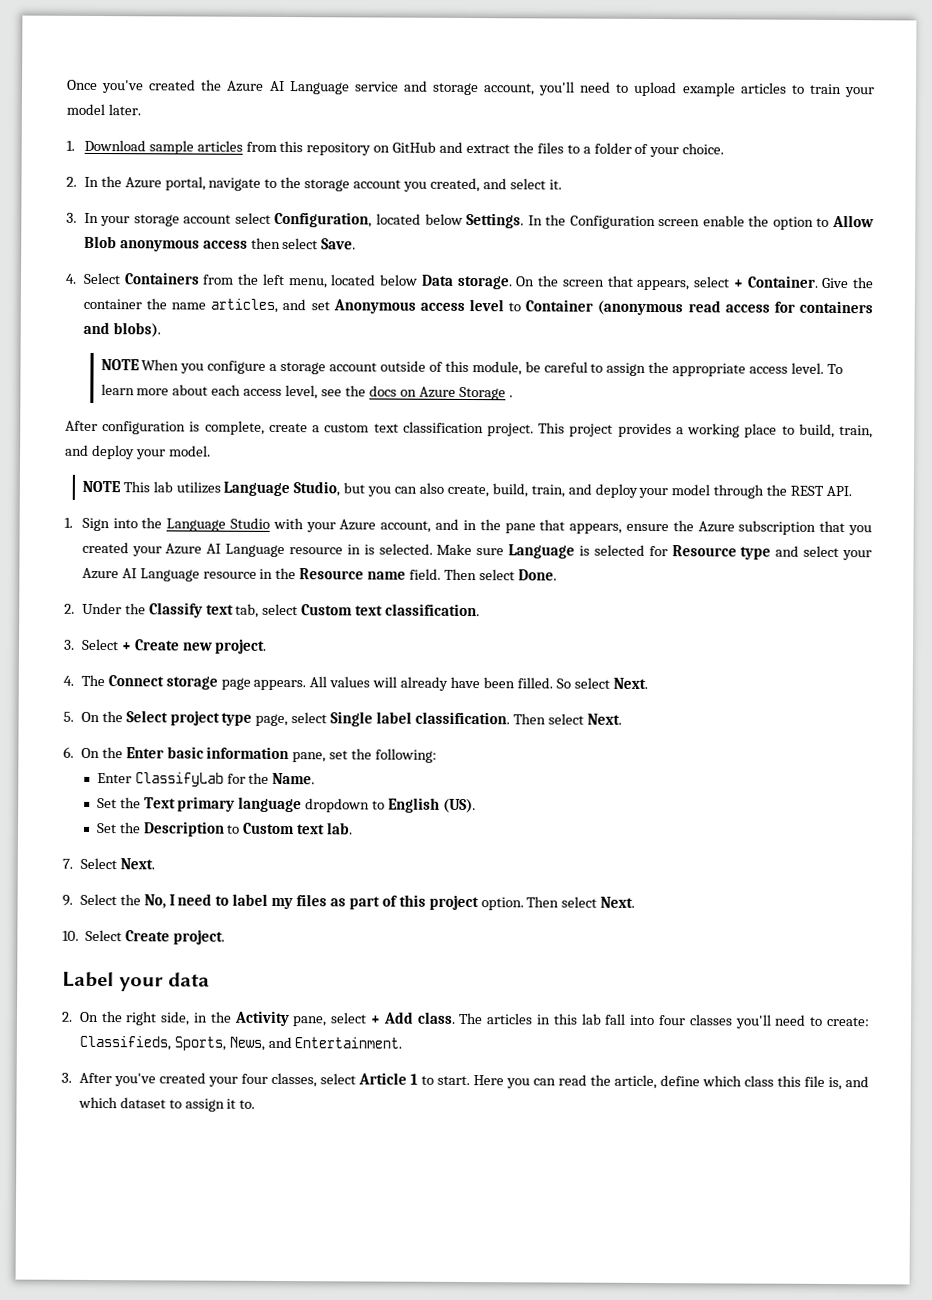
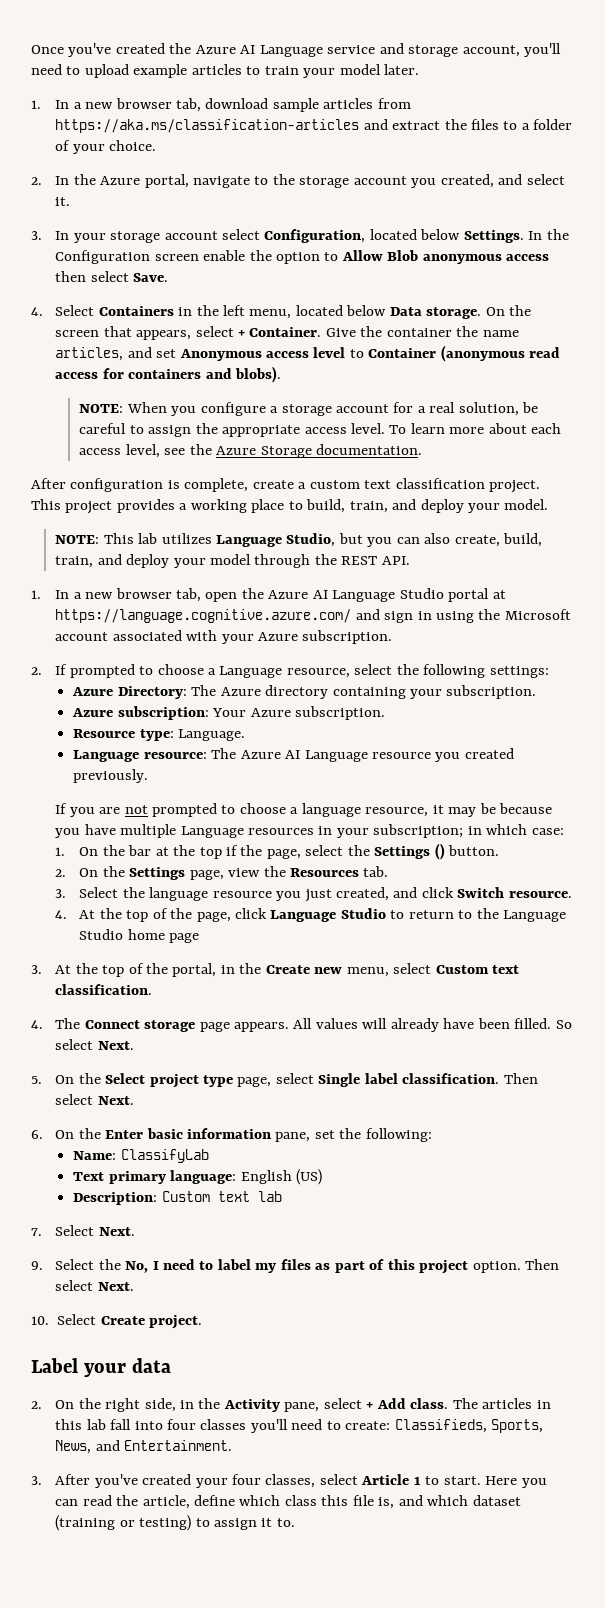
[83,139,437,156] Download sample articles from this repository on GitHub -> [55,98,411,112] [55,119,360,133] In a new browser tab, download sample articles from https://aka.ms/classification-articles
[202,274,235,285] from -> [178,307,193,316] in
[100,359,140,371] NOTE -> [79,404,124,413] NOTE:
[379,360,522,376] outside of this module, -> [393,402,519,416] for a real solution,
[368,385,417,397] docs on -> (212, 449) none
[508,395,513,398] . -> [316,444,423,455] documentation.
[81,480,121,493] NOTE -> [55,535,100,544] NOTE:
[81,517,873,536] [81,541,873,561] [81,567,557,582] [64,602,481,618] [63,638,268,654] Sign into the Language Studio with your Azure account, and in the pane that appears, ensure the Azure subscription that you created your Azure AI Language resource in is selected. Make sure Language is selected for Resource type and select your Azure AI Language resource in the Resource name field. Then select Done. // 2. Under the Classify text tab, select Custom text classification. // 3. Select + Create new project. -> [55,588,506,602] [55,609,571,623] [55,630,393,644] [31,664,549,678] [72,685,537,699] [72,706,386,720] [73,729,246,741] [73,748,514,762] [73,769,149,783] [55,803,553,817] [55,824,564,838] [55,843,500,860] [55,866,389,880] [55,887,572,902] [55,908,567,922] [79,929,200,943] [31,963,520,977] [55,984,153,995] In a new browser tab, open the Azure AI Language Studio portal at https://language.cognitive.azure.com/ and sign in using the Microsoft account associated with your Azure subscription. // 2. If prompted to choose a Language resource, select the following settings: // Azure Directory: The Azure directory containing your subscription. // Azure subscription: Your Azure subscription. // Resource type: Language. // Language resource: The Azure AI Language resource you created previously. // If you are not prompted to choose a language resource, it may be because you have multiple Language resources in your subscription; in which case: // 1. On the bar at the top if the page, select the Settings () button. // 2. On the Settings page, view the Resources tab. // 3. Select the language resource you just created, and click Switch resource. // 4. At the top of the page, click Language Studio to return to the Language Studio home page // 3. At the top of the portal, in the Create new menu, select Custom text classification.
[96,773,132,784] Enter -> [73,1151,117,1160] Name:
[226,772,316,785] [96,796,477,814] [96,821,354,837] for the Name. // Set the Text primary language dropdown to English (US). // Set the Description to Custom text lab. -> [73,1169,323,1185] [73,1191,282,1205] // Text primary language: English (US) // Description: Custom text lab
(166, 1103) none -> [55,1515,192,1531] (training or testing)

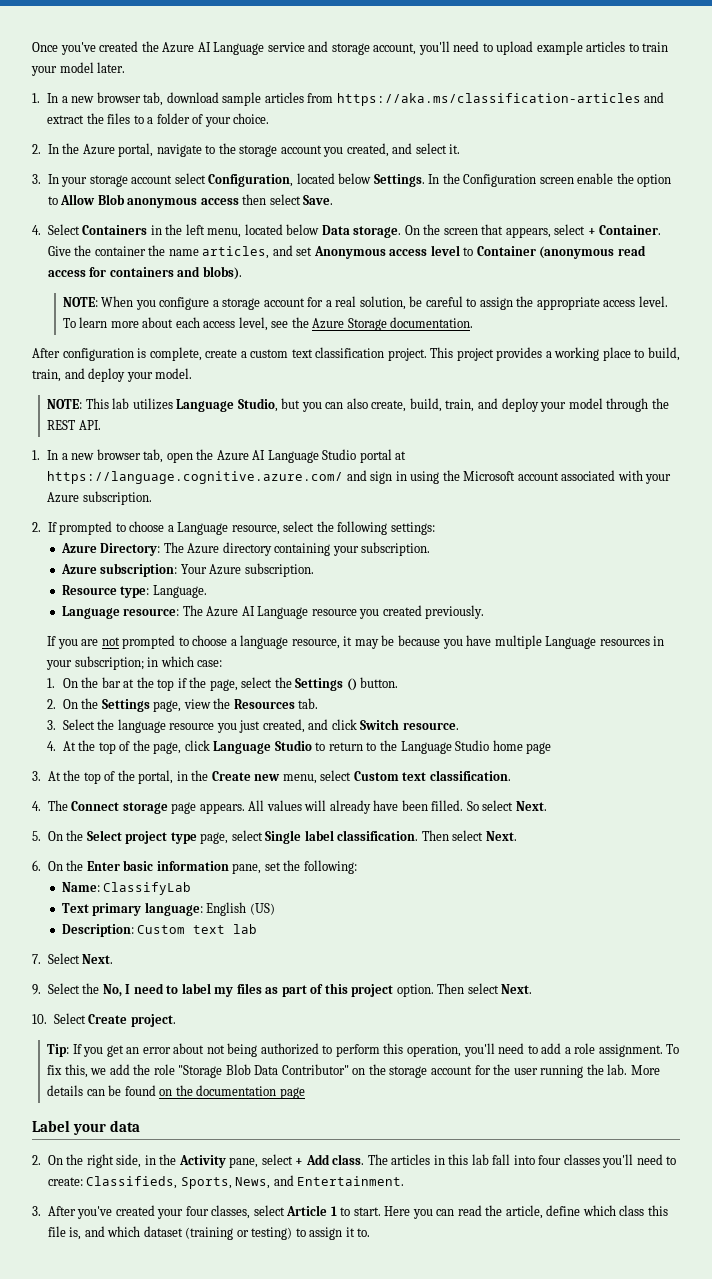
(203, 1322) none -> [47,1043,680,1057] [47,1064,660,1078] [47,1085,305,1099] // Tip: If you get an error about not being authorized to perform this operation, you'll need to add a role assignment. To fix this, we add the role "Storage Blob Data Contributor" on the storage account for the user running the lab. More details can be found on the documentation page

